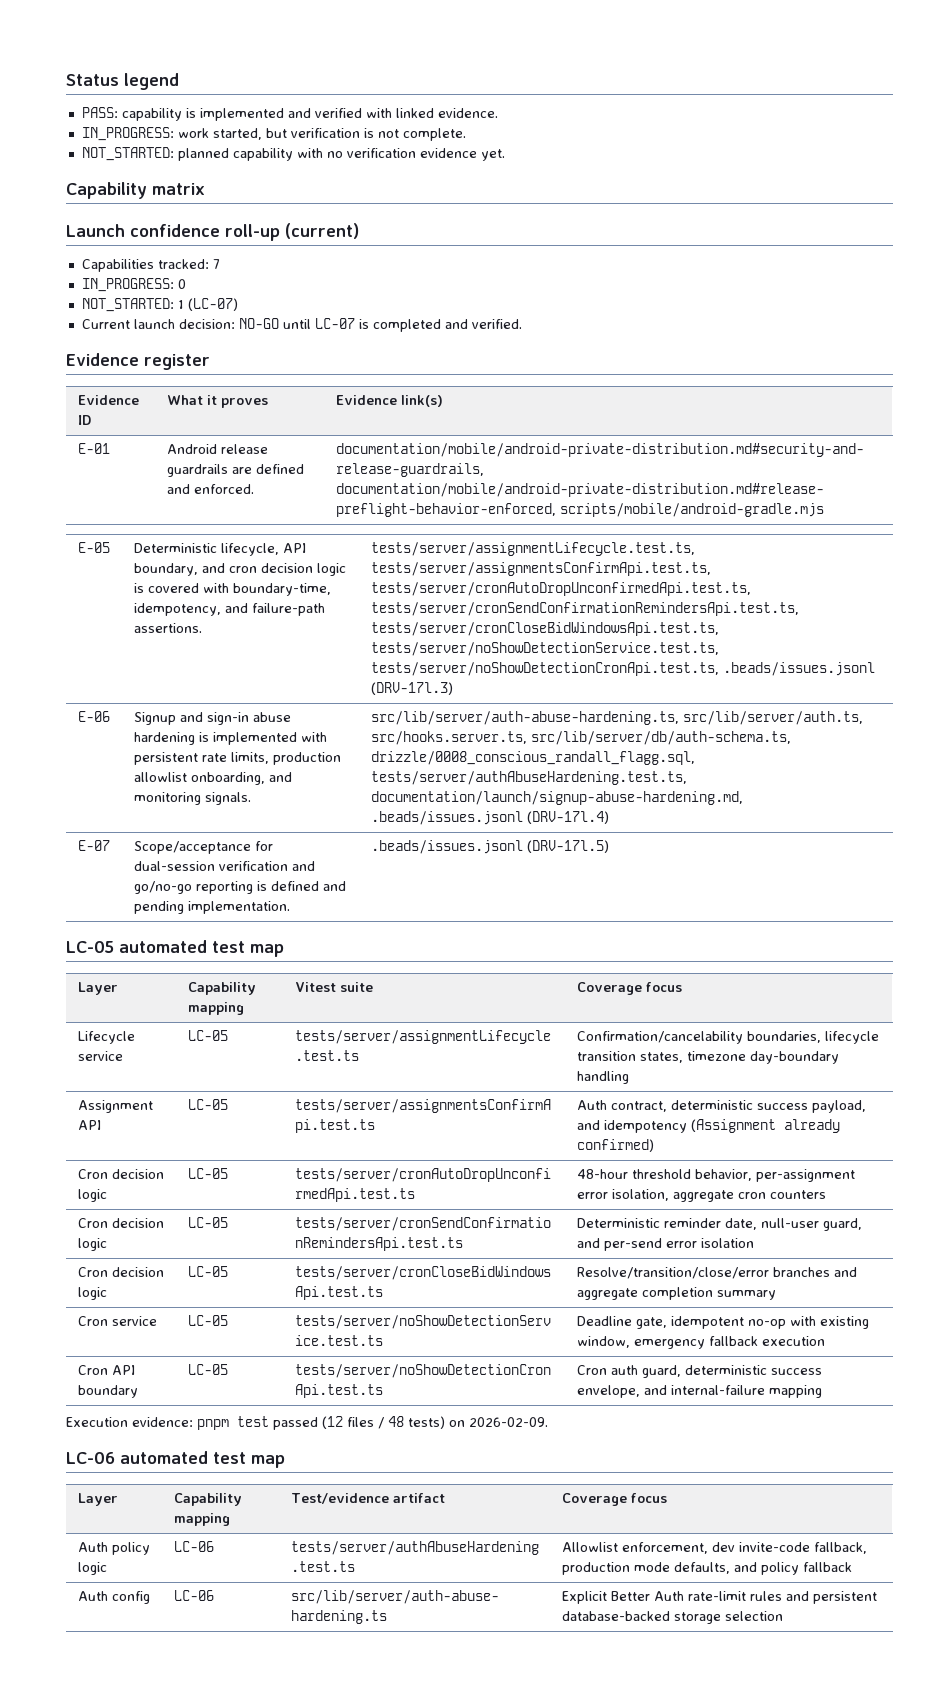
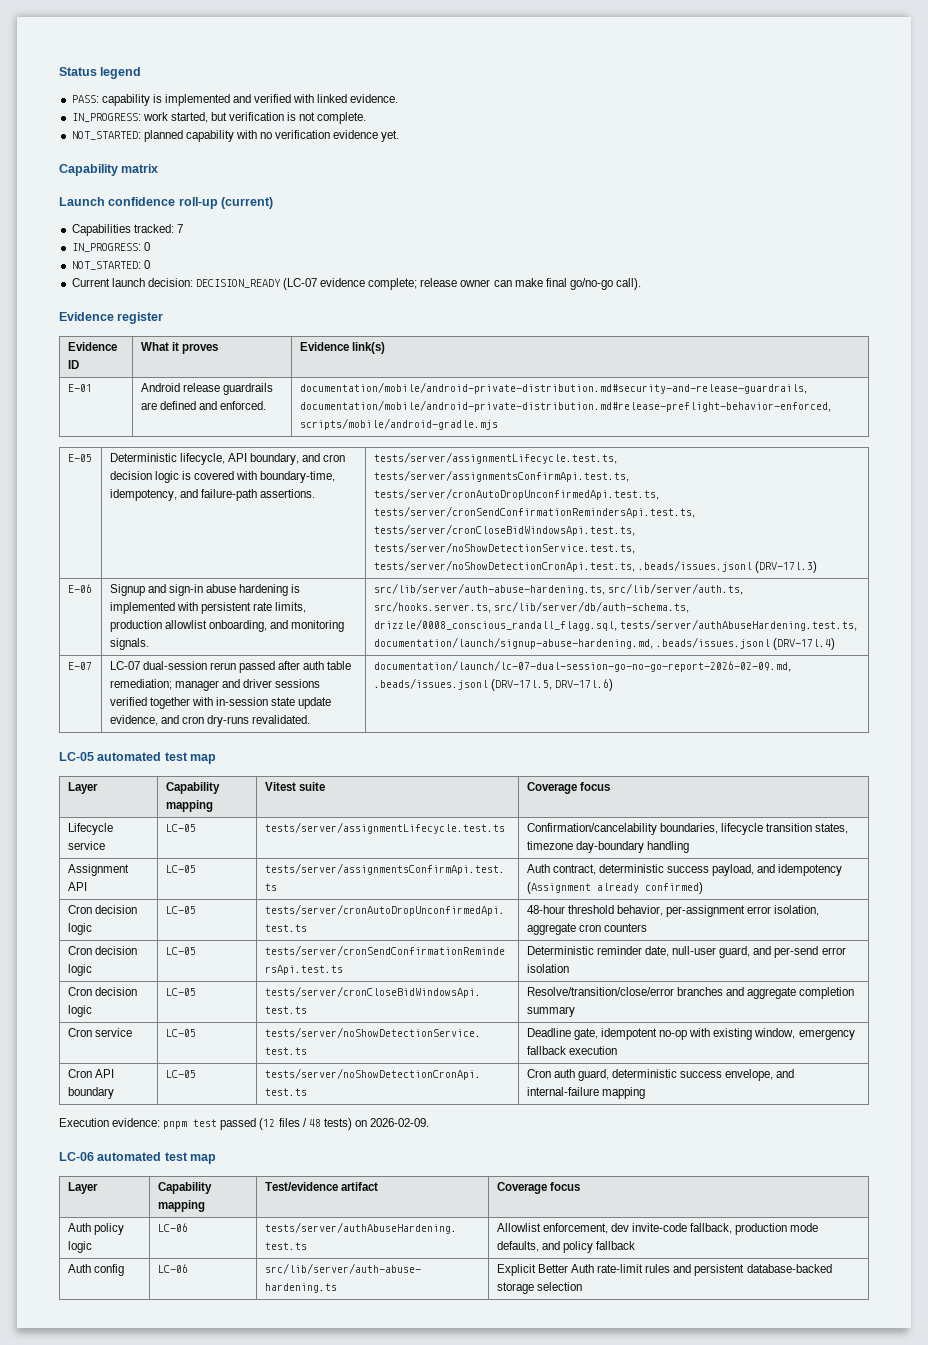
[177,298,238,311] 1 (LC-07) -> [143,260,150,269] 0
[238,318,522,332] NO-GO until LC-07 is completed and verified. -> [195,278,642,290] DECISION_READY (LC-07 evidence complete; release owner can make final go/no-go call).
[133,841,273,854] [133,861,315,871] [133,881,346,894] [133,901,290,914] [370,840,609,854] Scope/acceptance for dual-session verification and go/no-go reporting is defined and pending implementation. | .beads/issues.jsonl (DRV-17l.5) -> [109,661,352,673] [109,679,321,691] [109,697,332,709] [109,715,311,727] [373,660,791,672] [373,678,614,691] LC-07 dual-session rerun passed after auth table remediation; manager and driver sessions verified together with in-session state update evidence, and cron dry-runs revalidated. | documentation/launch/lc-07-dual-session-go-no-go-report-2026-02-09.md, .beads/issues.jsonl (DRV-17l.5, DRV-17l.6)

